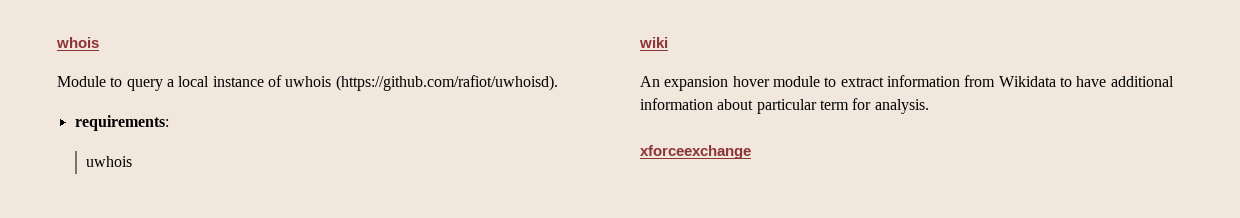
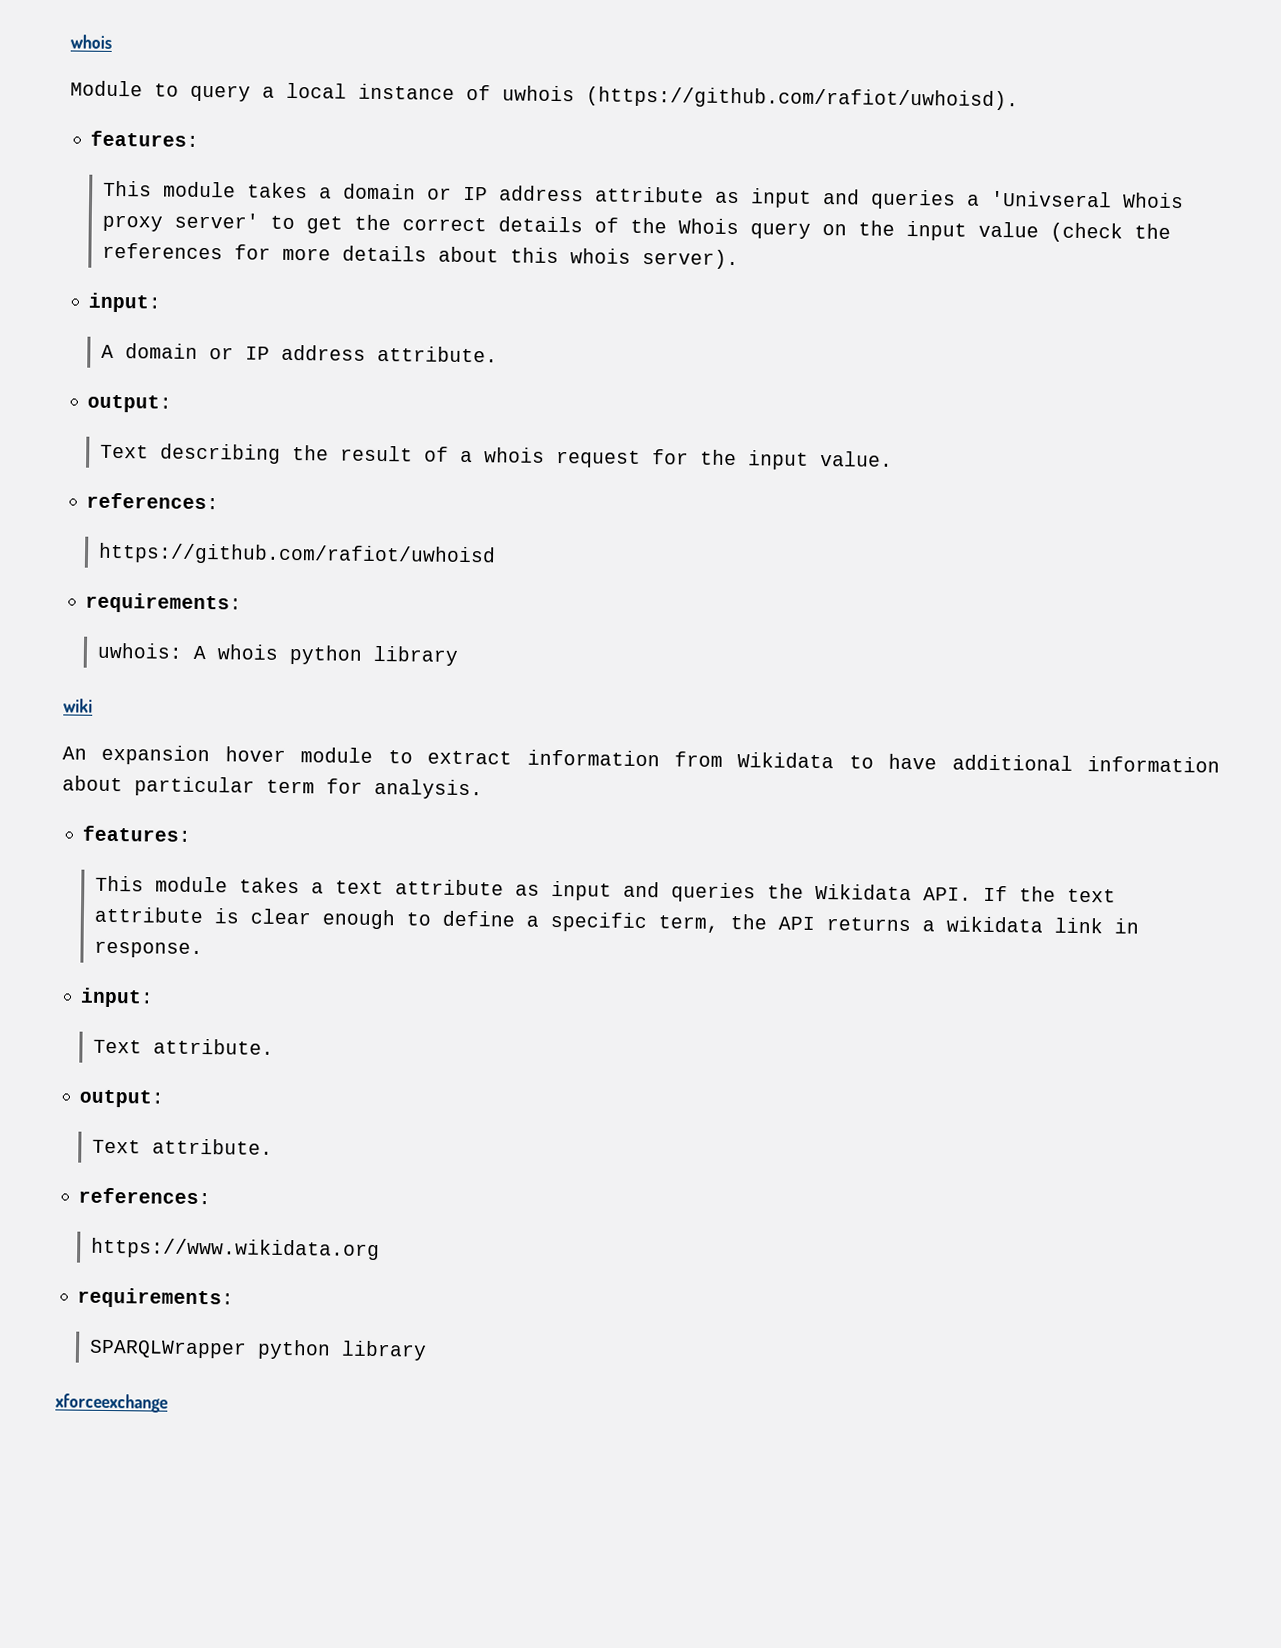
[74,115,169,131] [86,156,133,167] requirements: // uwhois -> [90,130,200,147] [103,180,1185,210] [102,212,1172,243] [102,242,740,270] [88,292,162,313] [101,343,499,363] [87,394,173,413] [100,443,894,470] [86,492,220,510] [98,542,497,567] [85,592,243,614] [97,642,459,666] features: // This module takes a domain or IP address attribute as input and queries a 'Univseral Whois proxy server' to get the correct details of the Whois query on the input value (check the references for more details about this whois server). // input: // A domain or IP address attribute. // output: // Text describing the result of a whois request for the input value. // references: // https://github.com/rafiot/uwhoisd // requirements: // uwhois: A whois python library
(929, 106) none -> [82,825,192,842] [95,875,1117,903] [94,906,1140,934] [94,940,204,959] [80,987,155,1008] [93,1038,275,1055] [79,1089,165,1108] [92,1138,274,1155] [78,1187,212,1205] [91,1237,381,1261] [77,1287,235,1309] [89,1339,428,1361] // features: // This module takes a text attribute as input and queries the Wikidata API. If the text attribute is clear enough to define a specific term, the API returns a wikidata link in response. // input: // Text attribute. // output: // Text attribute. // references: // https://www.wikidata.org // requirements: // SPARQLWrapper python library

